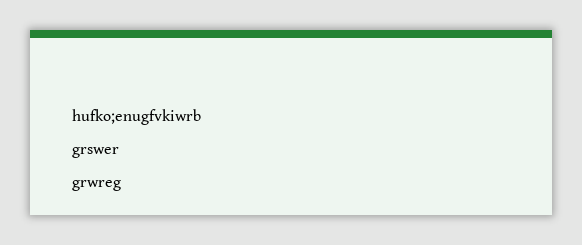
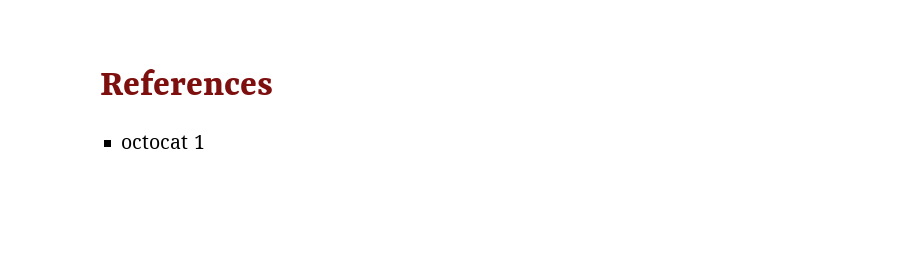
[72,109,201,125] [72,147,119,158] [72,180,121,191] hufko;enugfvkiwrb // grswer // grwreg -> [100,69,273,95] [121,135,205,149] References // octocat 1

